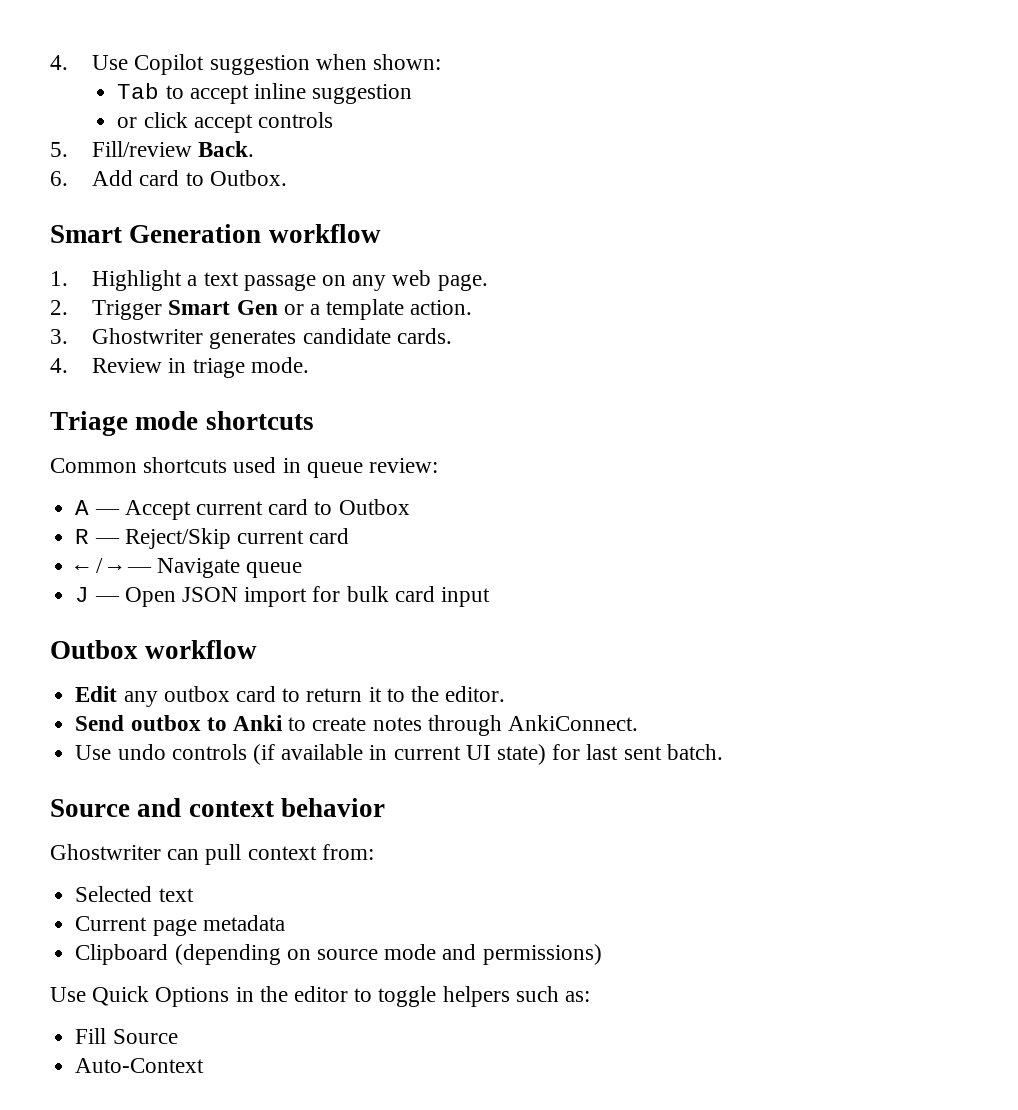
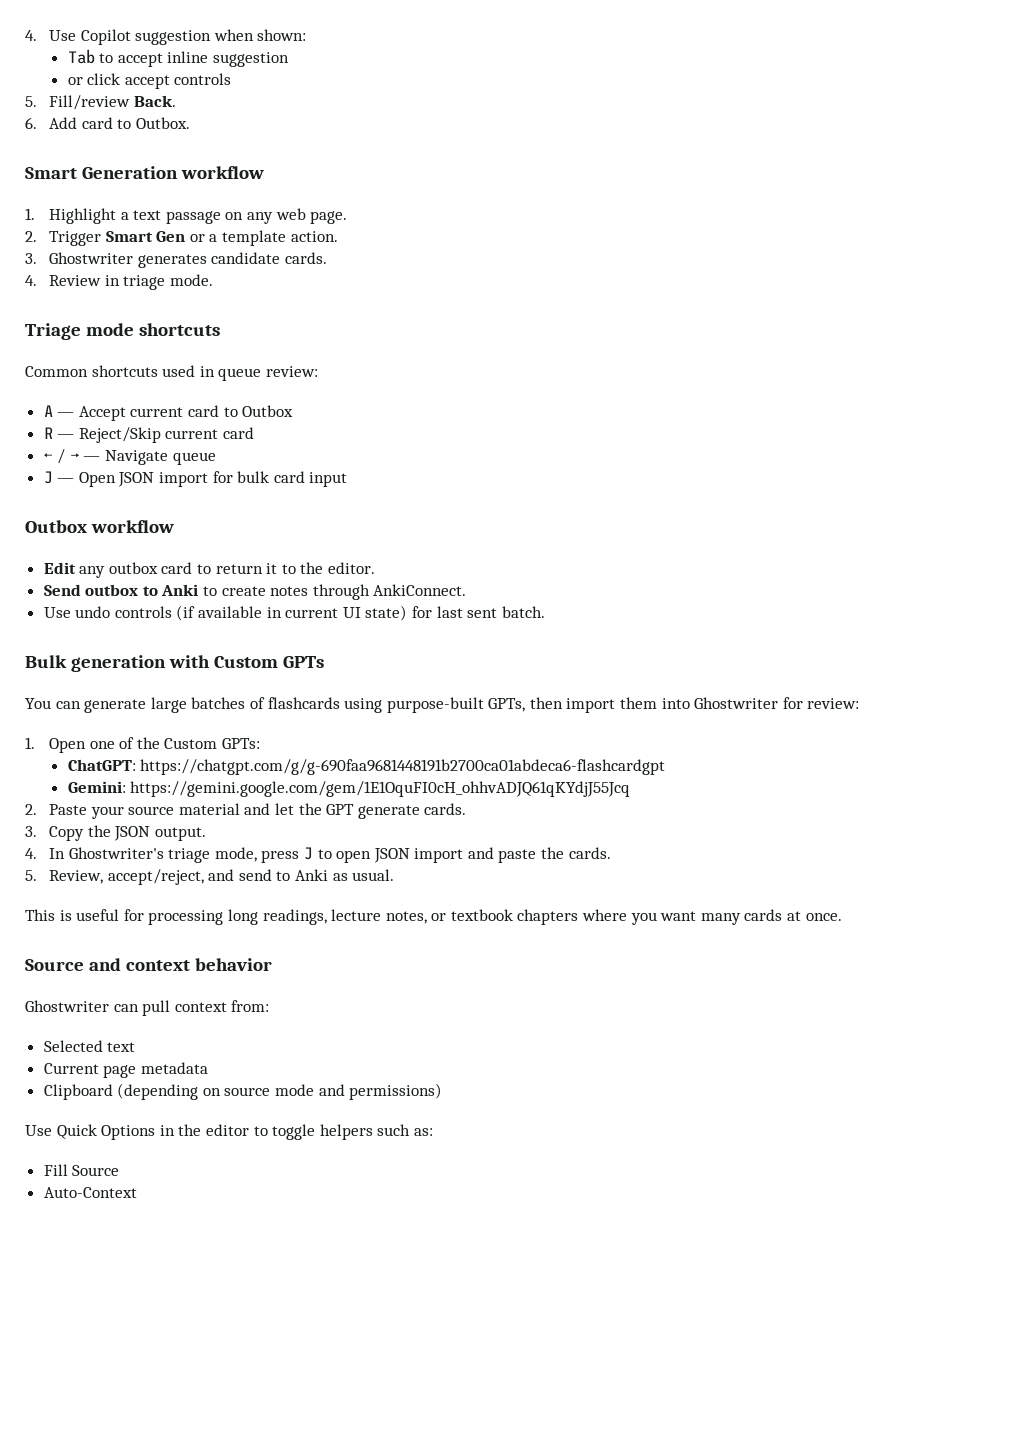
(723, 752) none -> [25,655,324,672] [25,697,860,713] [25,737,260,753] [67,759,666,775] [67,781,631,797] [25,803,467,819] [25,825,206,841] [25,847,611,863] [25,869,395,885] [25,909,842,925] // Bulk generation with Custom GPTs // You can generate large batches of flashcards using purpose-built GPTs, then import them into Ghostwriter for review: // 1. Open one of the Custom GPTs: // ChatGPT: https://chatgpt.com/g/g-690faa9681448191b2700ca01abdeca6-flashcardgpt // Gemini: https://gemini.google.com/gem/1E1OquFI0cH_ohhvADJQ61qKYdjJ55Jcq // 2. Paste your source material and let the GPT generate cards. // 3. Copy the JSON output. // 4. In Ghostwriter's triage mode, press J to open JSON import and paste the cards. // 5. Review, accept/reject, and send to Anki as usual. // This is useful for processing long readings, lecture notes, or textbook chapters where you want many cards at once.

